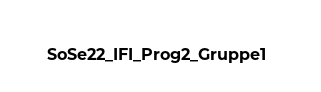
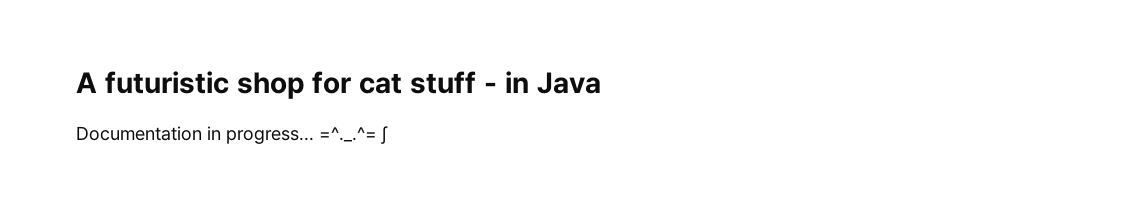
[47,48,266,63] SoSe22_IFI_Prog2_Gruppe1 -> [76,71,601,99] [76,126,388,144] A futuristic shop for cat stuff - in Java // Documentation in progress... =^._.^= ∫

